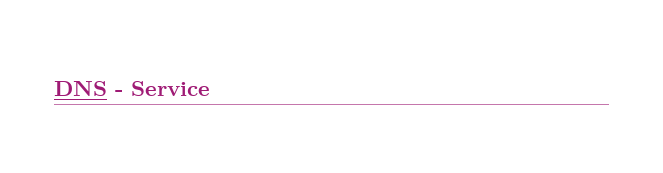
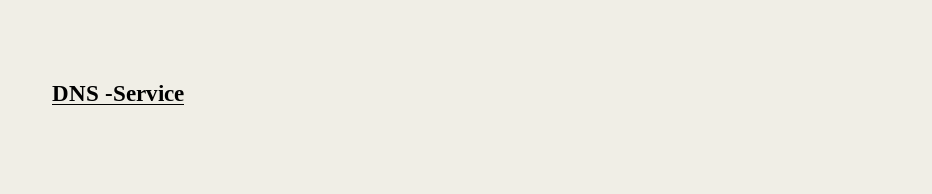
[115,81,210,96] - Service -> [105,85,185,101] -Service

